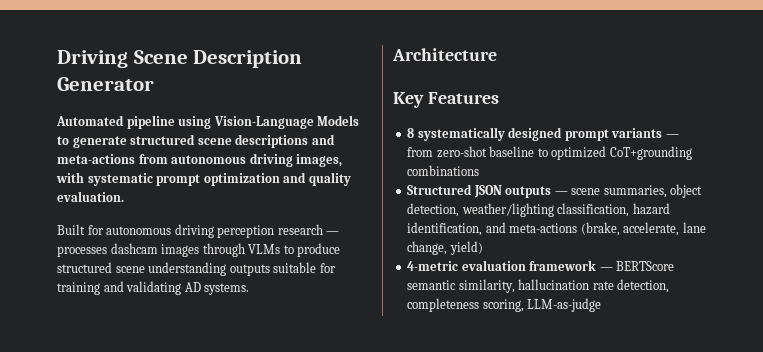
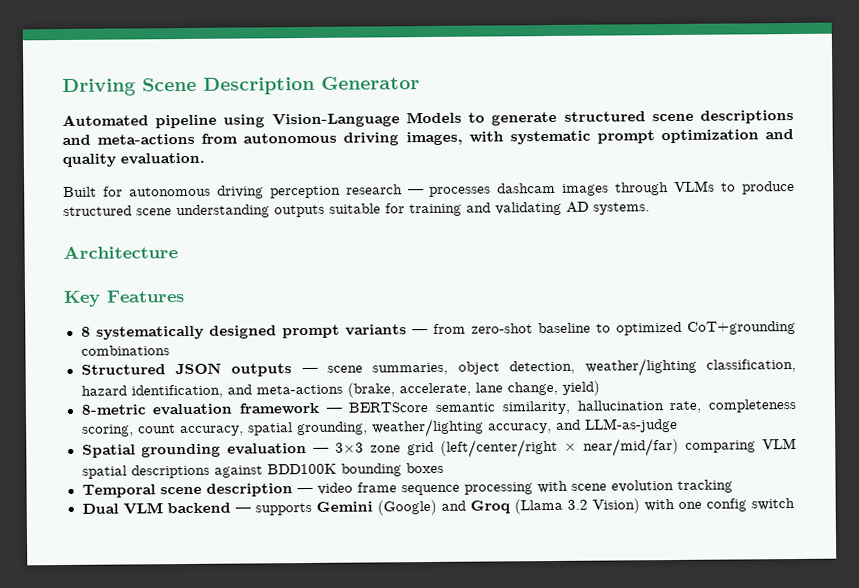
[407,261,459,271] 4-metric -> [80,404,146,415] 8-metric
[592,279,670,293] [407,298,602,312] rate detection, completeness scoring, LLM-as-judge -> [669,398,796,414] [81,417,678,438] [81,437,797,458] [81,462,444,479] [81,479,733,498] [81,498,795,516] rate, completeness scoring, count accuracy, spatial grounding, weather/lighting accuracy, and LLM-as-judge // Spatial grounding evaluation — 3×3 zone grid (left/center/right × near/mid/far) comparing VLM spatial descriptions against BDD100K bounding boxes // Temporal scene description — video frame sequence processing with scene evolution tracking // Dual VLM backend — supports Gemini (Google) and Groq (Llama 3.2 Vision) with one config switch

